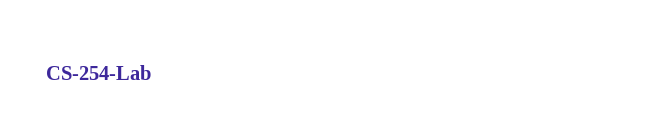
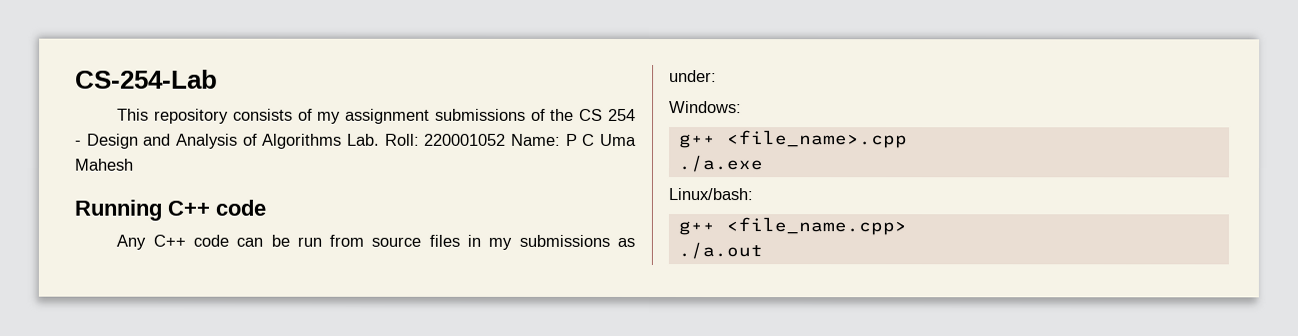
(151, 72) none -> [117,108,636,124] [75,133,638,149] [74,158,134,171] [74,199,266,221] [116,234,635,250] [669,70,717,83] [669,101,742,114] [678,130,908,149] [677,155,764,173] [668,188,753,201] [677,217,907,236] [677,242,763,260] // This repository consists of my assignment submissions of the CS 254 - Design and Analysis of Algorithms Lab. Roll: 220001052 Name: P C Uma Mahesh // Running C++ code // Any C++ code can be run from source files in my submissions as under: // Windows: // g++ <file_name>.cpp // ./a.exe // Linux/bash: // g++ <file_name.cpp> // ./a.out

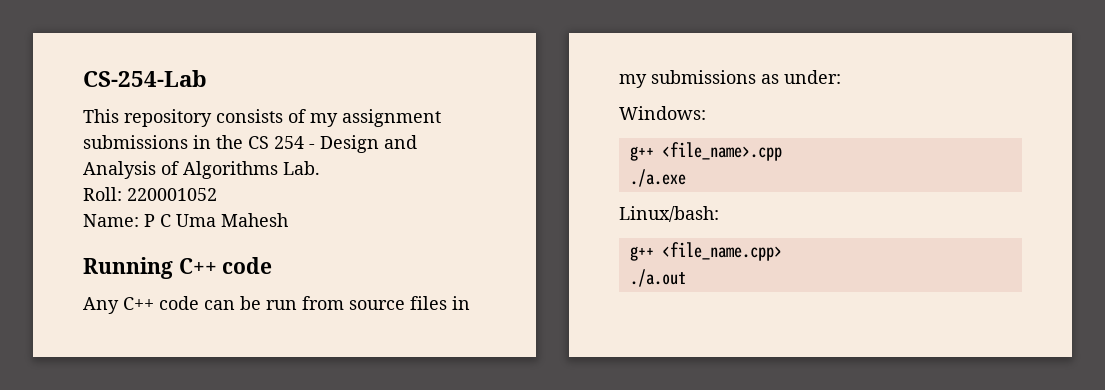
[530,108,546,121] of -> [193,135,211,149] in
(380, 139) none -> (320, 168) //
(507, 139) none -> (217, 194) //

